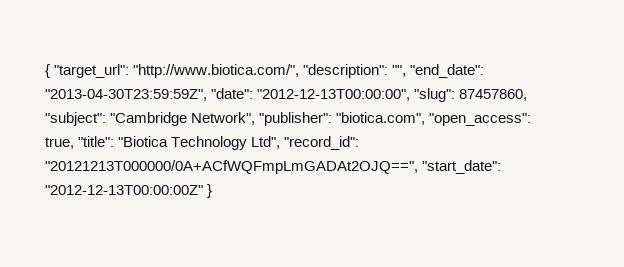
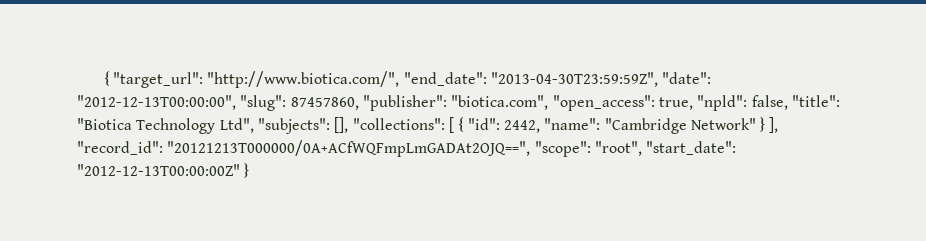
[303,64,407,78] "description": "", -> (400, 79) none
[45,112,256,126] "subject": "Cambridge Network", -> (359, 103) none
(74, 143) none -> [697,95,788,111] "npld": false,
[284,136,360,150] [45,160,418,174] "record_id": "20121213T000000/0A+ACfWQFmpLmGADAt2OJQ==", -> [257,117,779,134] [77,140,642,157] "subjects": [], "collections": [ { "id": 2442, "name": "Cambridge Network" } ], "record_id": "20121213T000000/0A+ACfWQFmpLmGADAt2OJQ==", "scope": "root",

